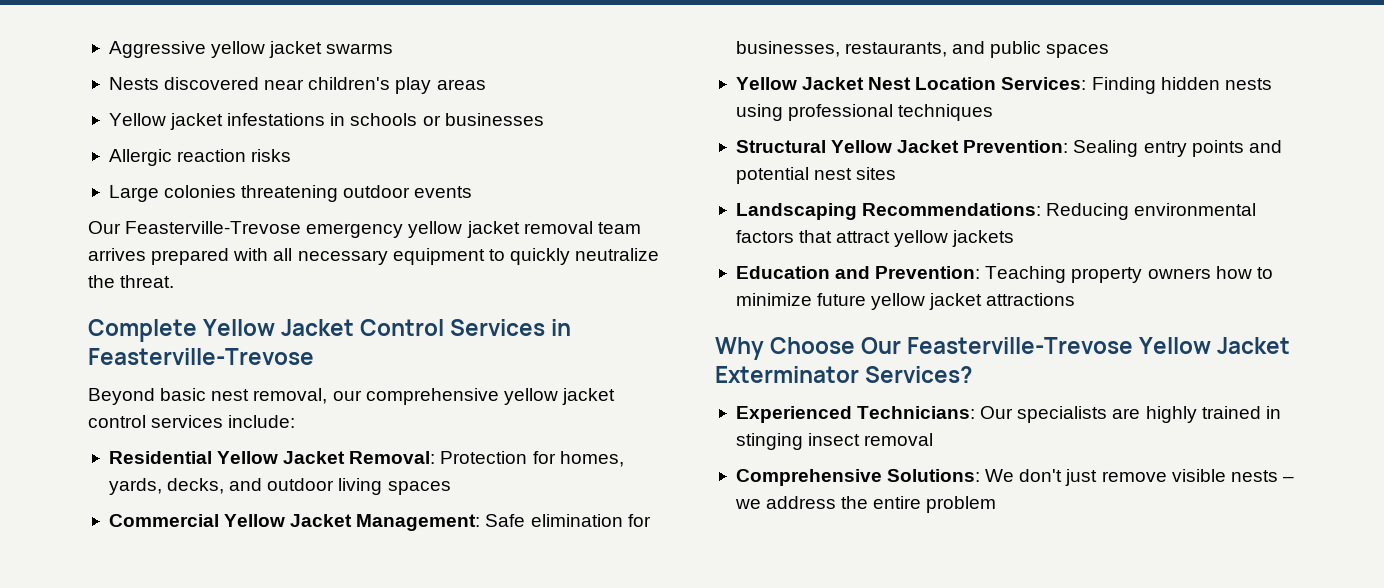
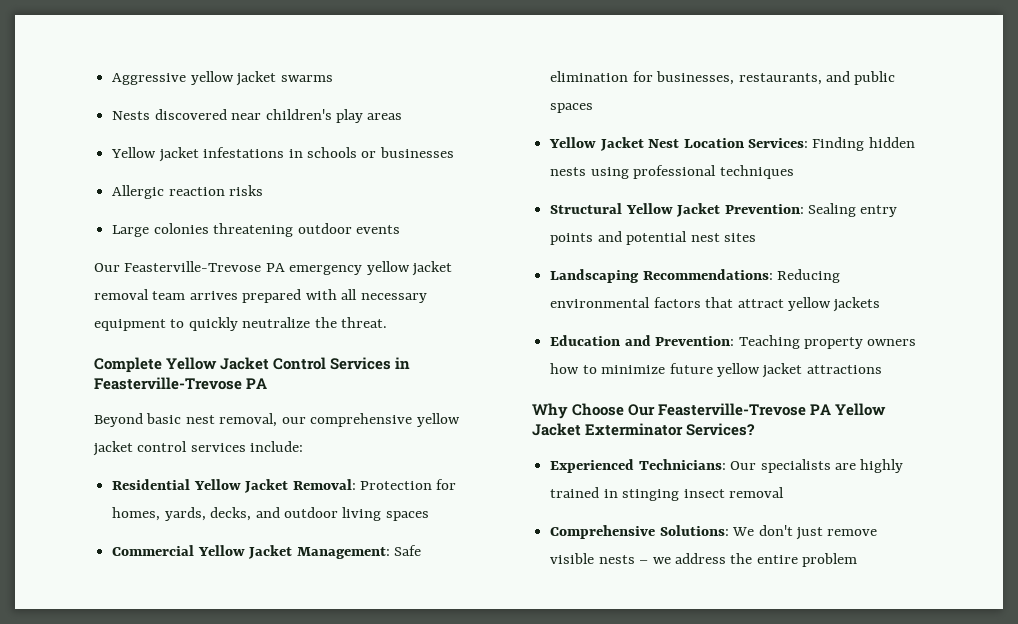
(302, 227) none -> [265,263,285,272] PA
(314, 356) none -> [246,378,268,389] PA
(1134, 345) none -> [810,404,832,415] PA

